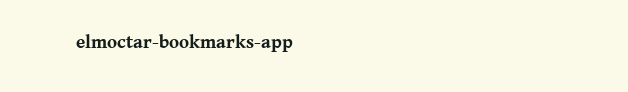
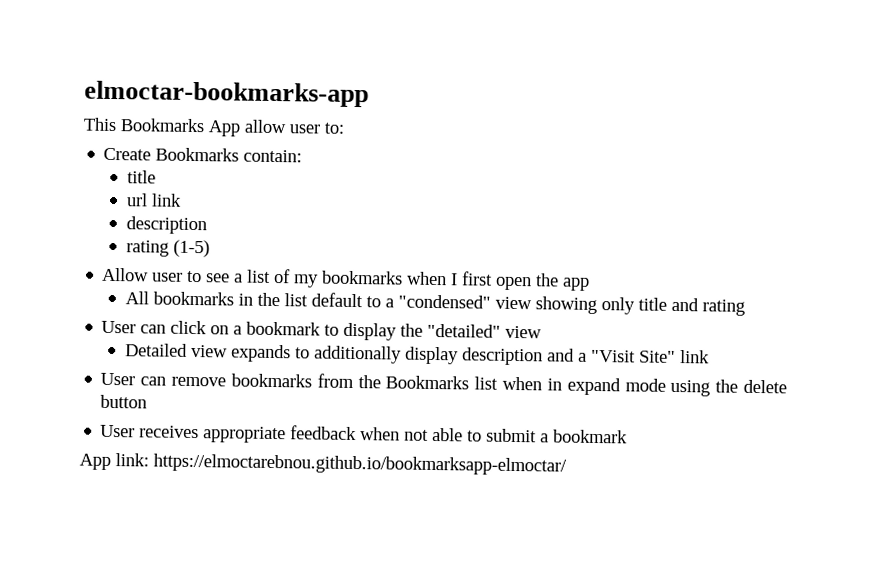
(293, 43) none -> [83,117,345,137] [103,147,303,163] [126,170,156,184] [125,193,182,207] [125,216,207,235] [125,239,210,258] [102,267,591,291] [124,291,745,316] [101,320,543,341] [124,343,710,366] [100,372,787,397] [100,394,148,409] [100,424,629,444] [79,453,567,476] // This Bookmarks App allow user to: // Create Bookmarks contain: // title // url link // description // rating (1-5) // Allow user to see a list of my bookmarks when I first open the app // All bookmarks in the list default to a "condensed" view showing only title and rating // User can click on a bookmark to display the "detailed" view // Detailed view expands to additionally display description and a "Visit Site" link // User can remove bookmarks from the Bookmarks list when in expand mode using the delete button // User receives appropriate feedback when not able to submit a bookmark // App link: https://elmoctarebnou.github.io/bookmarksapp-elmoctar/

